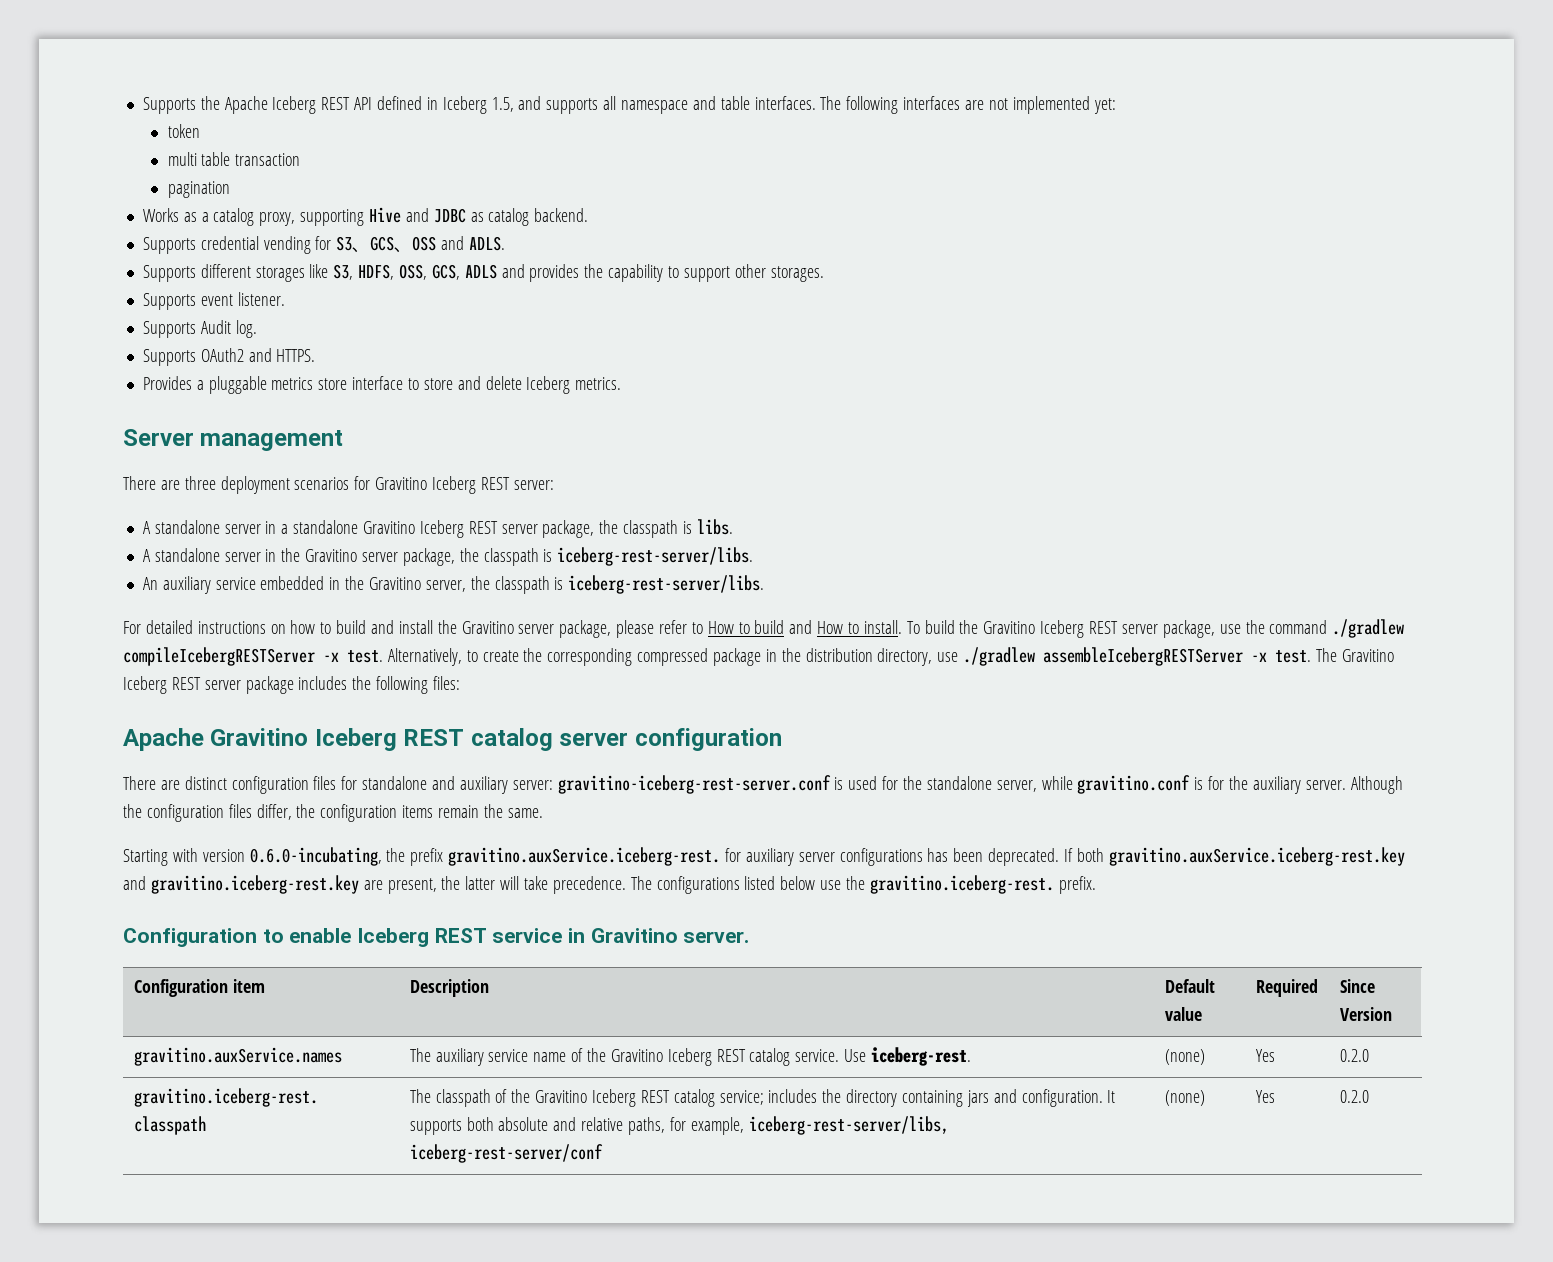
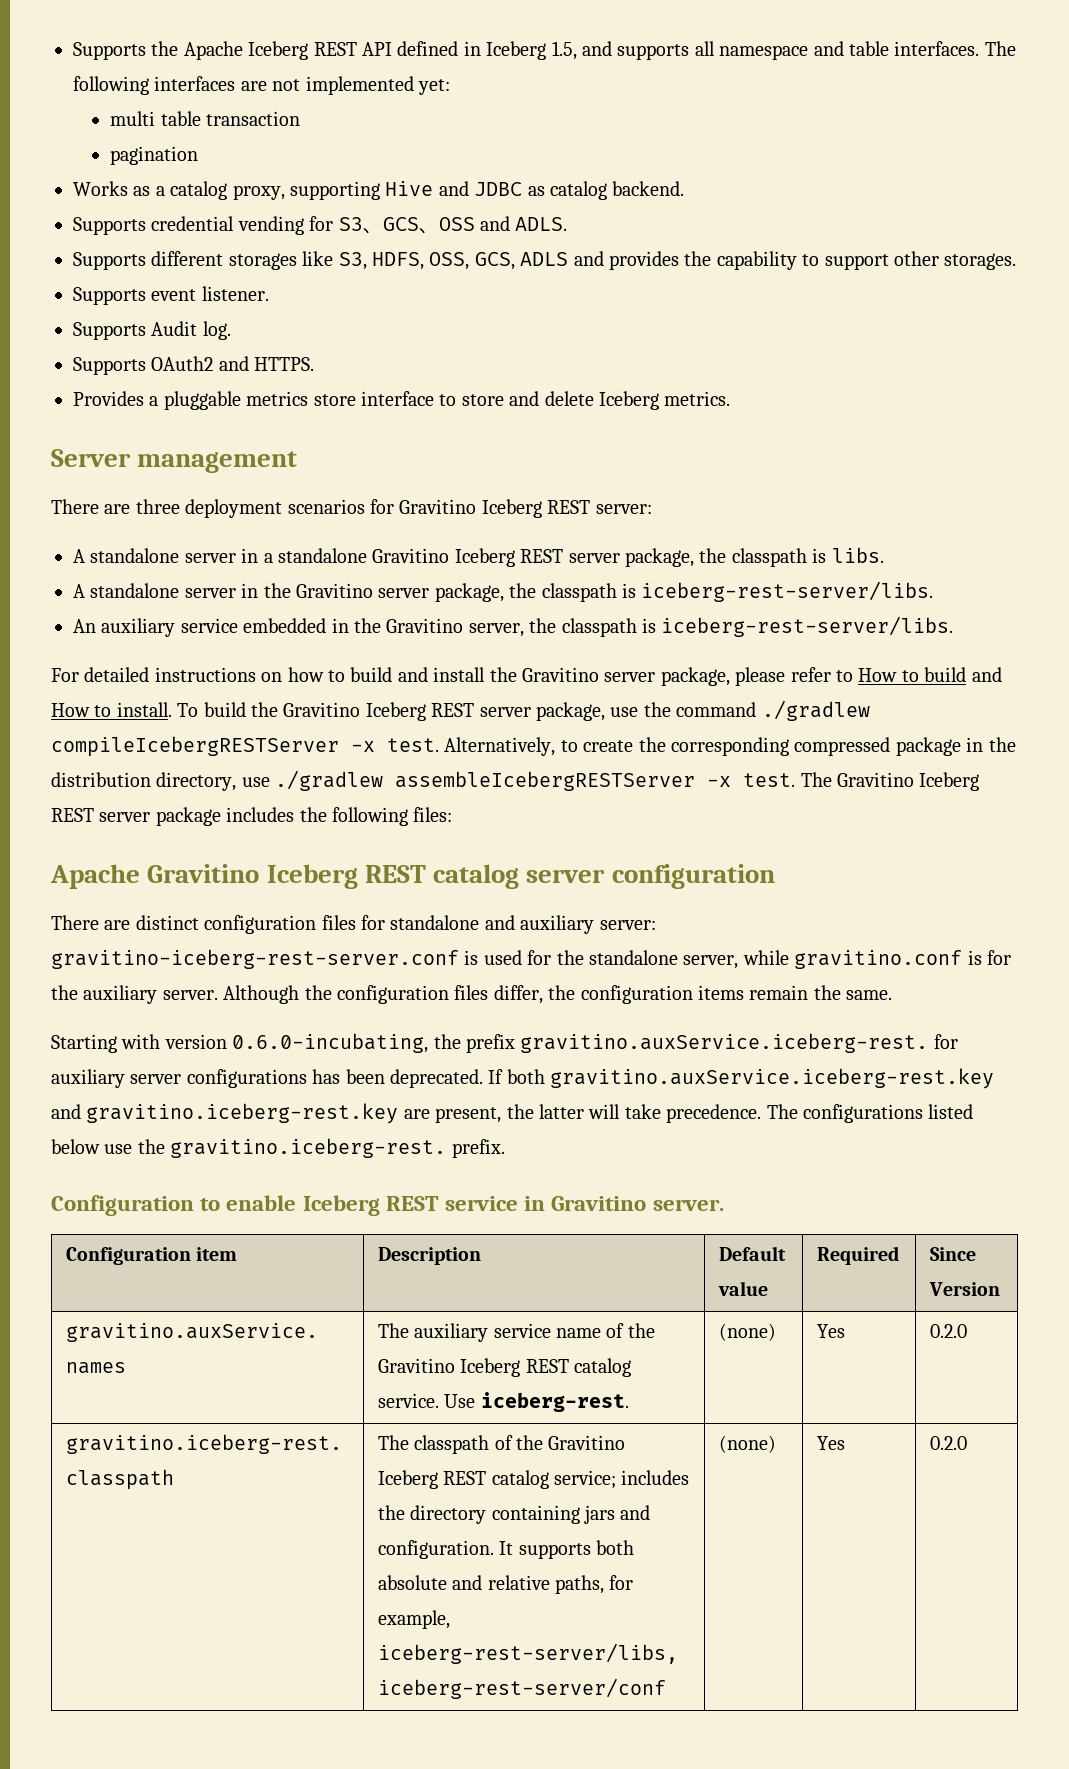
[167,124,200,138] // token -> (450, 87) none

